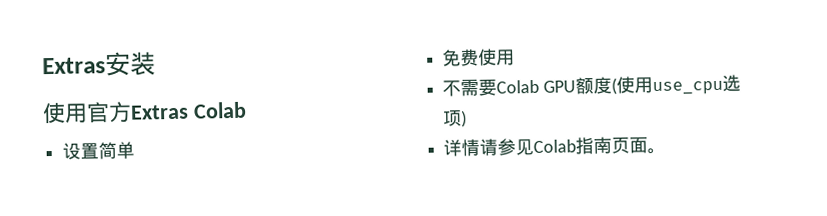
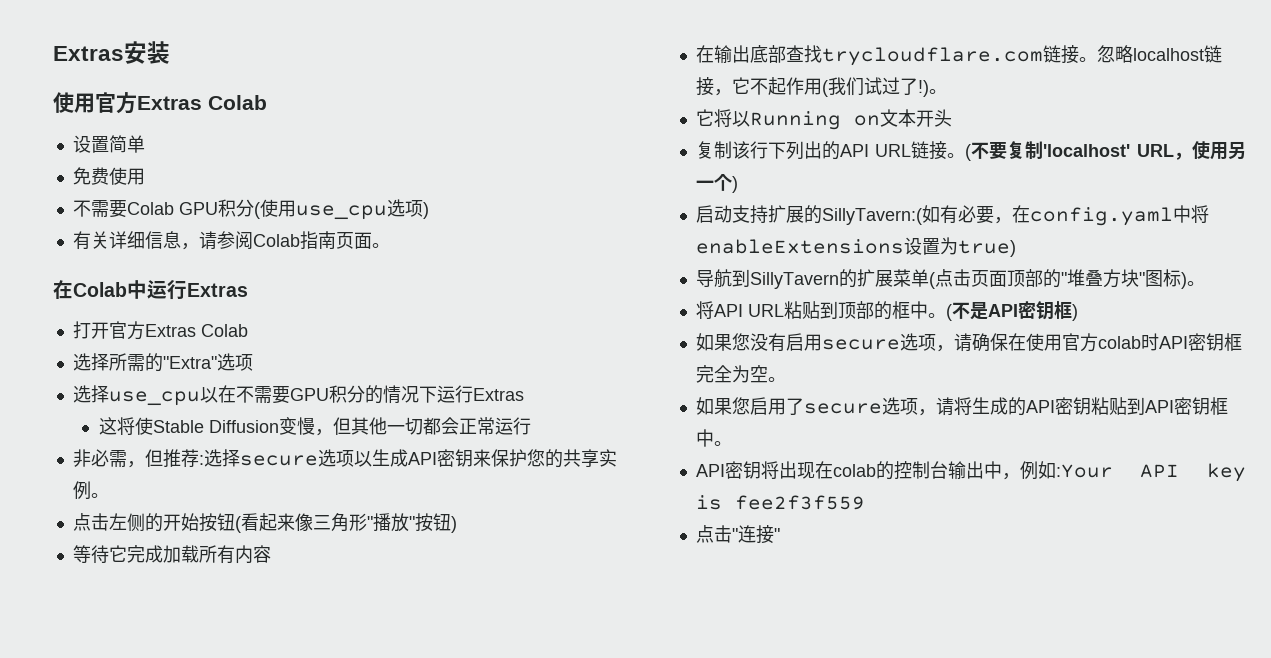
[574,76,612,95] 额度 -> [217,199,254,217] 积分
[443,138,535,157] 详情请参见 -> [72,231,253,250] 有关详细信息，请参阅
(667, 151) none -> [53,280,248,300] [72,321,248,340] [72,353,253,372] [72,385,524,406] [98,417,531,436] [72,449,617,468] [72,481,109,500] [72,513,457,533] [72,545,271,564] [695,45,1222,66] [695,77,947,97] [695,109,952,130] [695,141,1246,161] [695,174,738,193] [695,205,1209,226] [695,237,1016,257] [695,269,1205,289] [695,301,1078,321] [695,333,1242,352] [695,365,786,383] [695,397,1228,416] [695,429,732,447] [695,461,1246,482] [695,495,865,510] [695,525,780,544] // 在Colab中运行Extras // 打开官方Extras Colab // 选择所需的"Extra"选项 // 选择use_cpu以在不需要GPU积分的情况下运行Extras // 这将使Stable Diffusion变慢，但其他一切都会正常运行 // 非必需，但推荐:选择secure选项以生成API密钥来保护您的共享实例。 // 点击左侧的开始按钮(看起来像三角形"播放"按钮) // 等待它完成加载所有内容 // 在输出底部查找trycloudflare.com链接。忽略localhost链接，它不起作用(我们试过了!)。 // 它将以Running on文本开头 // 复制该行下列出的API URL链接。(不要复制'localhost' URL，使用另一个) // 启动支持扩展的SillyTavern:(如有必要，在config.yaml中将enableExtensions设置为true) // 导航到SillyTavern的扩展菜单(点击页面顶部的"堆叠方块"图标)。 // 将API URL粘贴到顶部的框中。(不是API密钥框) // 如果您没有启用secure选项，请确保在使用官方colab时API密钥框完全为空。 // 如果您启用了secure选项，请将生成的API密钥粘贴到API密钥框中。 // API密钥将出现在colab的控制台输出中，例如:Your API key is fee2f3f559 // 点击"连接"

